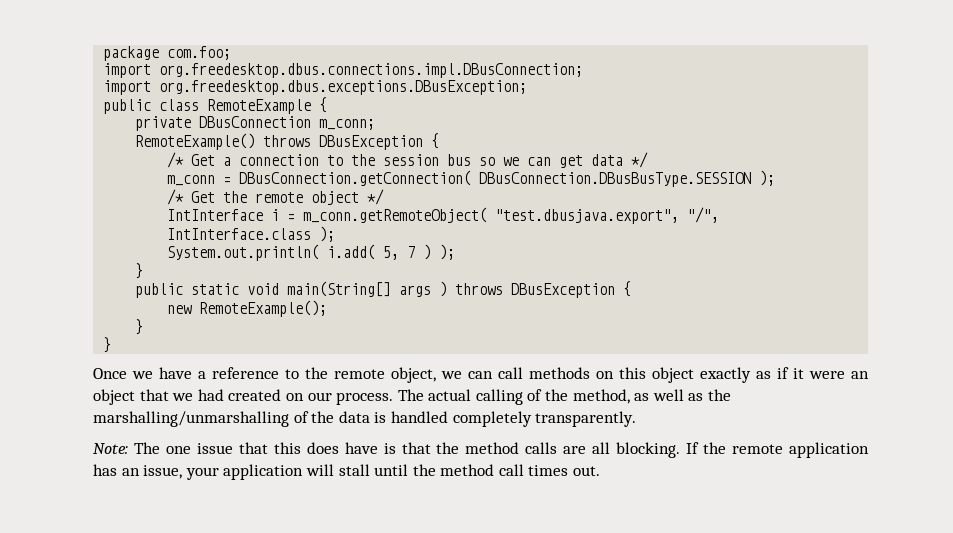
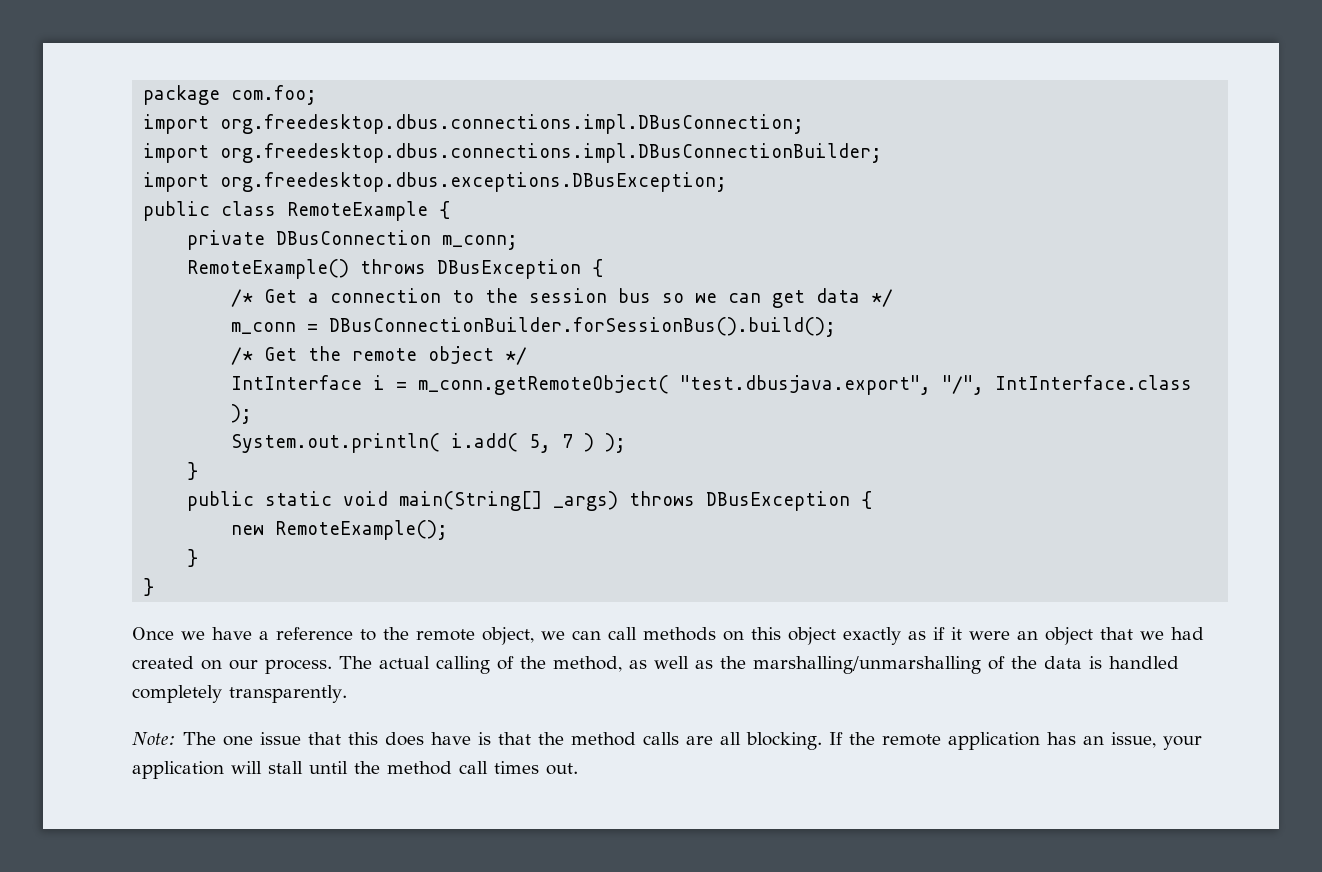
(584, 70) none -> [143,143,883,163] // import org.freedesktop.dbus.connections.impl.DBusConnectionBuilder;
[239,170,776,187] DBusConnection.getConnection( DBusConnection.DBusBusType.SESSION ); -> [329,317,837,337] DBusConnectionBuilder.forSessionBus().build();
[399,281,448,297] args ) -> [553,491,619,511] _args)

